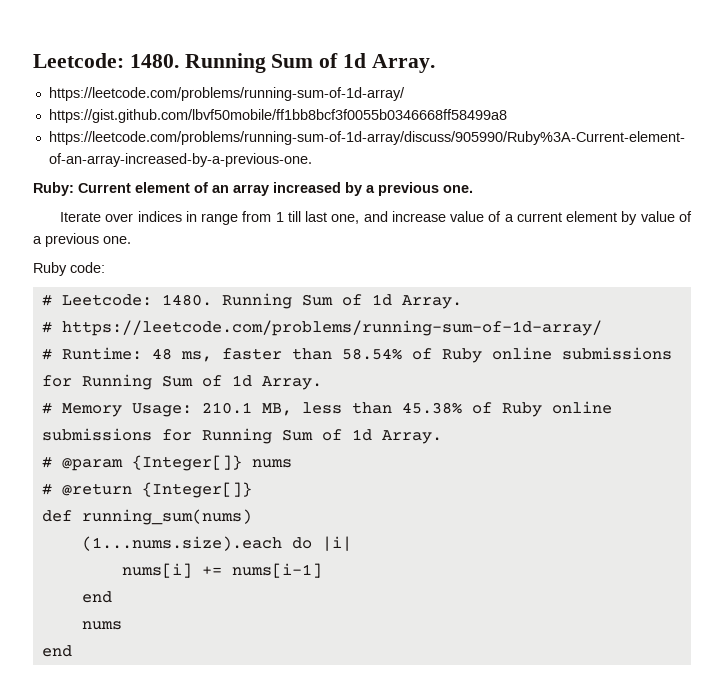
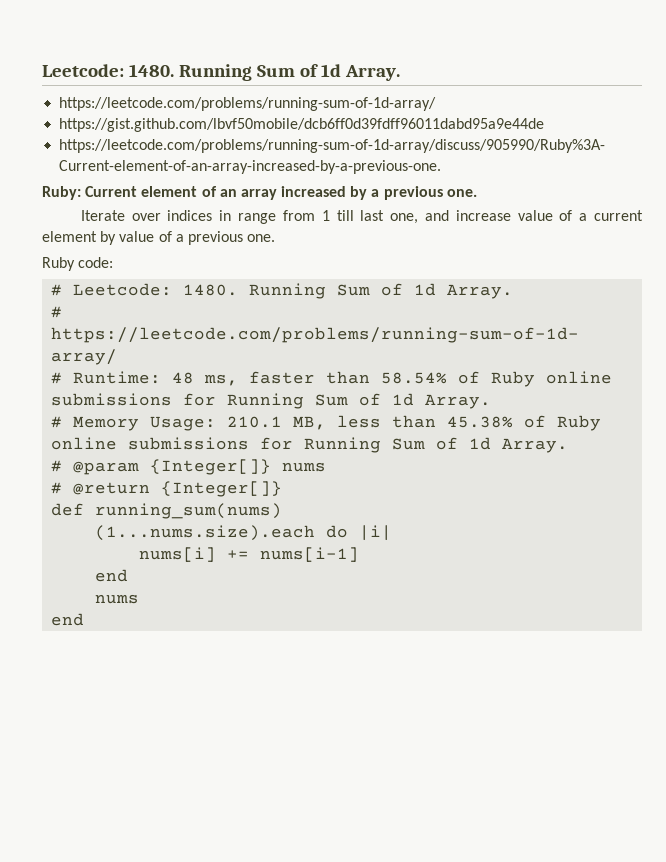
[48,109,507,123] https://gist.github.com/lbvf50mobile/ff1bb8bcf3f0055b0346668ff58499a8 -> [59,118,545,132] https://gist.github.com/lbvf50mobile/dcb6ff0d39fdff96011dabd95a9e44de

